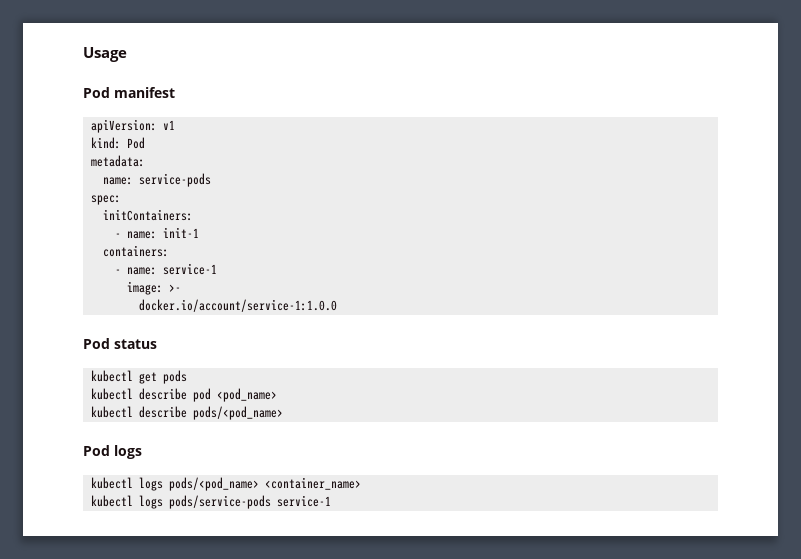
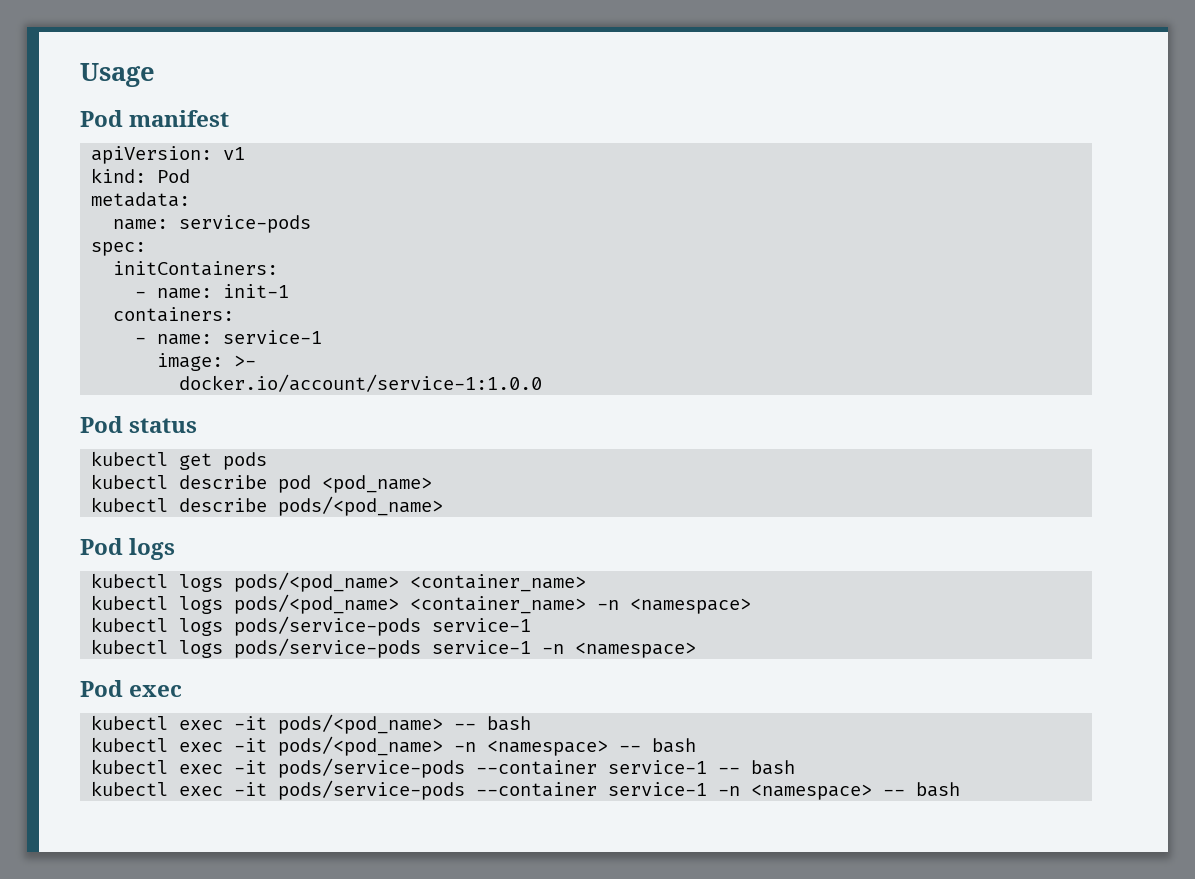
[168,495,331,509] pods/service-pods service-1 -> [233,594,751,614] [90,616,531,636] [90,638,696,658] [80,680,183,697] [90,714,531,734] [90,736,696,756] [90,758,795,778] [90,780,960,800] pods/<pod_name> <container_name> -n <namespace> // kubectl logs pods/service-pods service-1 // kubectl logs pods/service-pods service-1 -n <namespace> // Pod exec // kubectl exec -it pods/<pod_name> -- bash // kubectl exec -it pods/<pod_name> -n <namespace> -- bash // kubectl exec -it pods/service-pods --container service-1 -- bash // kubectl exec -it pods/service-pods --container service-1 -n <namespace> -- bash

